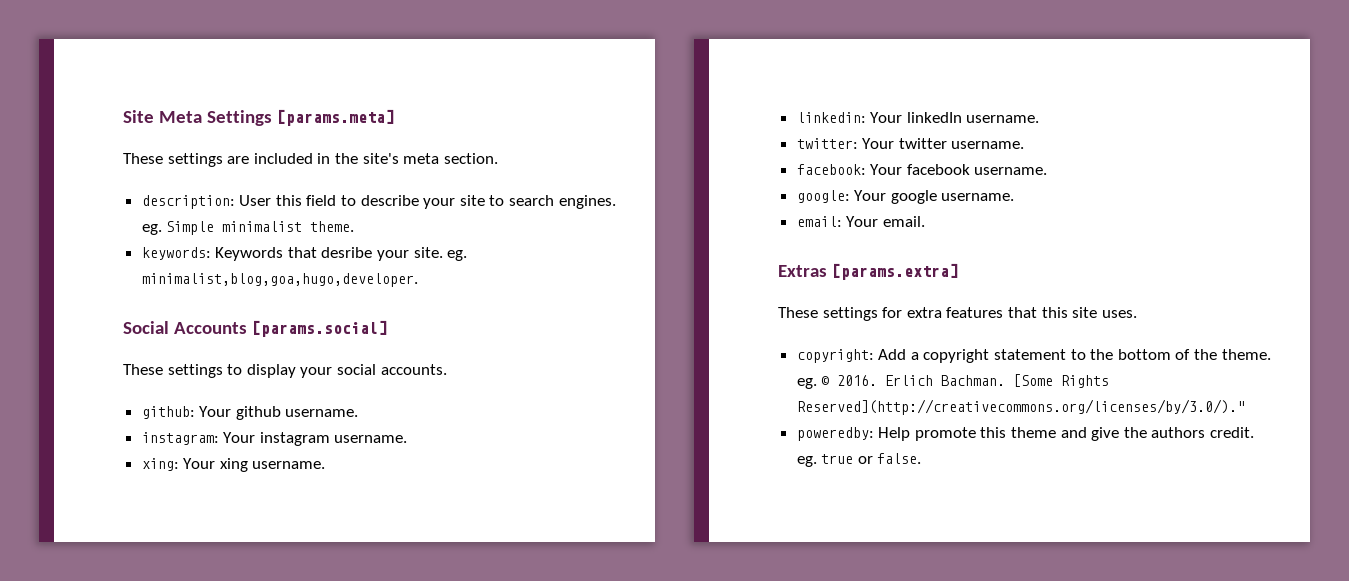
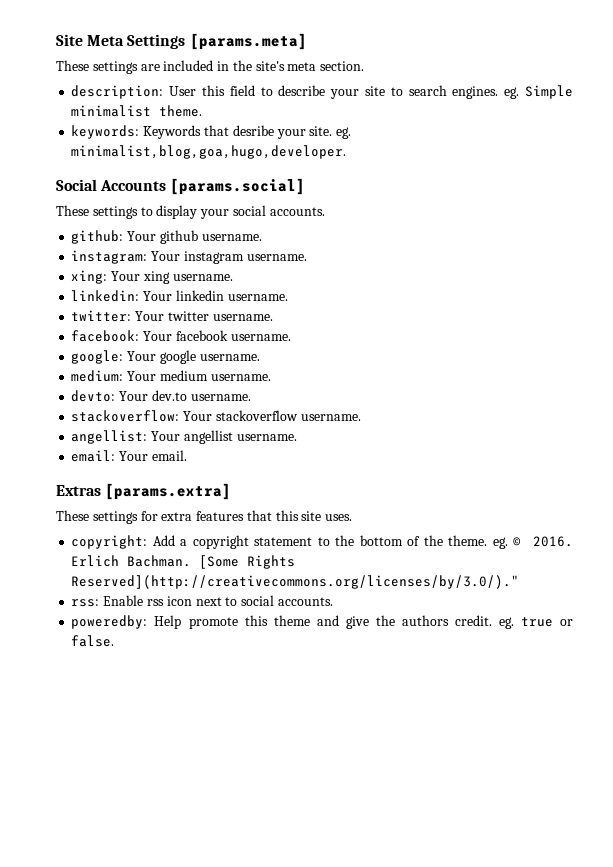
[906,112,962,123] linkedIn -> [175,290,224,301] linkedin
(1015, 197) none -> [71,370,271,382] [71,390,251,402] [71,410,361,422] [71,430,297,444] // medium: Your medium username. // devto: Your dev.to username. // stackoverflow: Your stackoverflow username. // angellist: Your angellist username.
(1245, 407) none -> [71,595,333,607] // rss: Enable rss icon next to social accounts.

